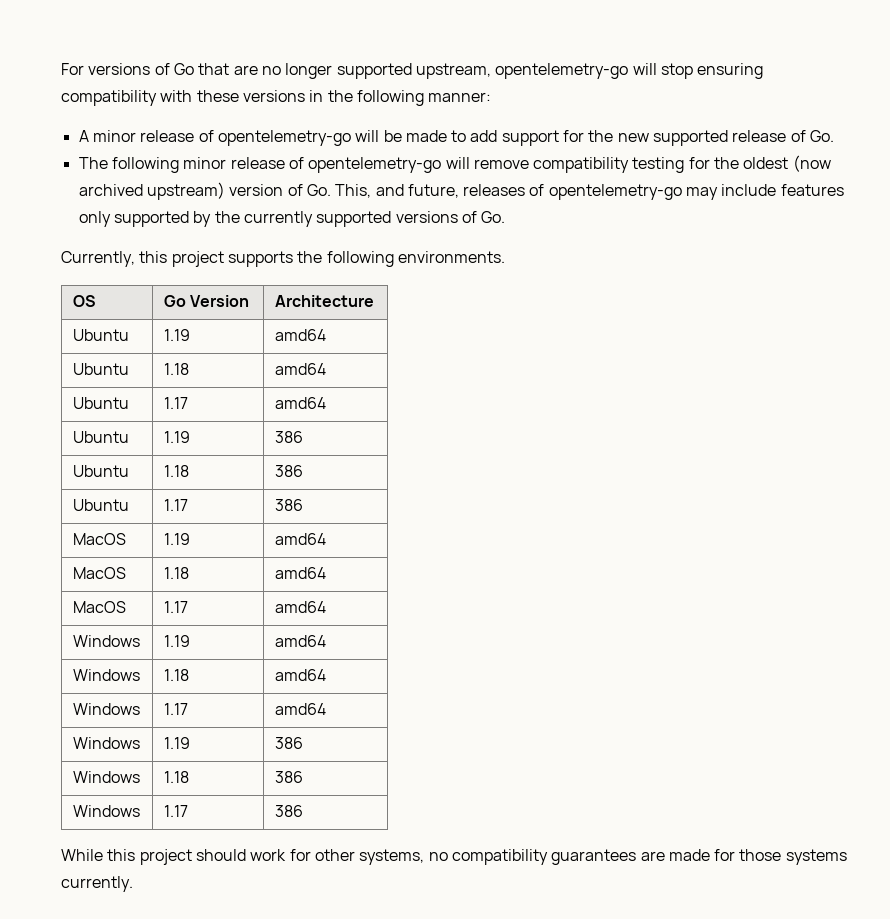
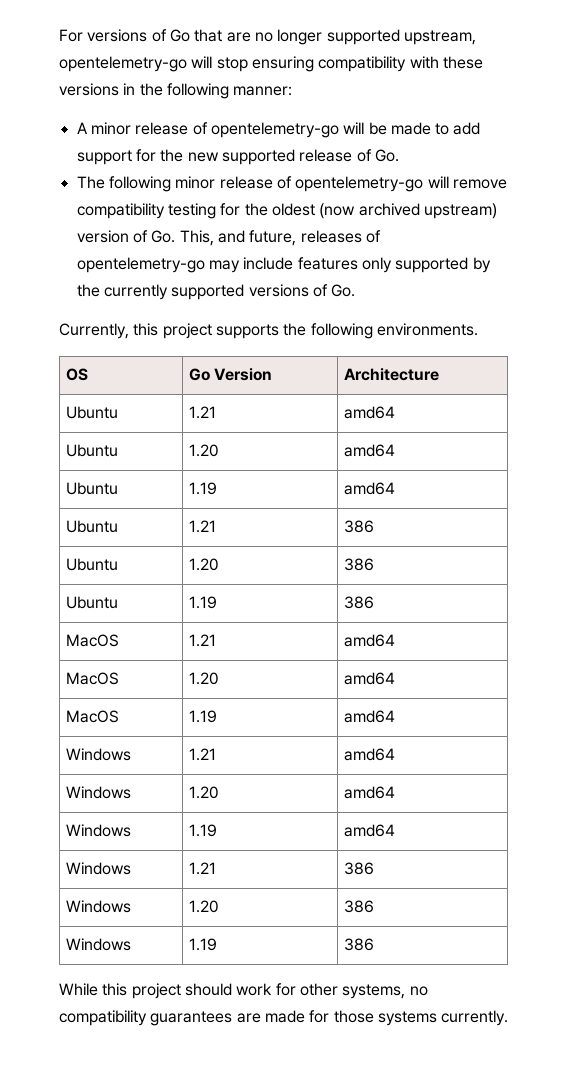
[163,329,190,341] [274,329,326,341] [72,363,129,375] [163,363,189,375] [274,363,326,375] [72,397,129,409] [163,397,188,409] 1.19 | amd64 // Ubuntu | 1.18 | amd64 // Ubuntu | 1.17 -> [188,406,216,419] [343,406,395,419] [65,444,118,457] [188,444,219,457] 1.21 | amd64 // Ubuntu | 1.20
[274,431,303,443] [72,465,129,477] [163,465,189,477] [274,465,303,477] [72,499,129,511] [163,499,188,511] [274,499,303,511] 386 // Ubuntu | 1.18 | 386 // Ubuntu | 1.17 | 386 -> [343,482,395,495] [65,520,118,533] [188,520,216,533] [343,520,374,533] [65,558,118,571] [188,558,219,571] [343,558,374,571] [65,596,118,609] [188,596,217,609] [343,596,374,609] [65,634,119,647] [188,634,216,647] [343,634,395,647] [65,672,119,685] [188,672,219,685] [343,672,395,685] amd64 // Ubuntu | 1.21 | 386 // Ubuntu | 1.20 | 386 // Ubuntu | 1.19 | 386 // MacOS | 1.21 | amd64 // MacOS | 1.20 | amd64
[72,567,126,579] [163,567,189,579] [274,567,326,579] [72,601,126,613] [163,601,188,613] MacOS | 1.18 | amd64 // MacOS | 1.17 -> [65,748,131,761] [188,748,216,761] [343,748,395,761] [65,786,131,799] [188,786,219,799] Windows | 1.21 | amd64 // Windows | 1.20
[163,669,189,681] [274,669,326,681] [72,703,140,715] [163,703,188,715] [274,703,326,715] [72,737,140,749] [163,737,190,749] [274,737,303,749] [72,771,140,783] [163,771,189,783] [274,771,303,783] [72,805,140,817] [163,805,188,817] 1.18 | amd64 // Windows | 1.17 | amd64 // Windows | 1.19 | 386 // Windows | 1.18 | 386 // Windows | 1.17 -> [188,862,216,875] [343,862,374,875] [65,900,131,913] [188,900,219,913] [343,900,374,913] [65,938,131,951] [188,938,217,951] 1.21 | 386 // Windows | 1.20 | 386 // Windows | 1.19

